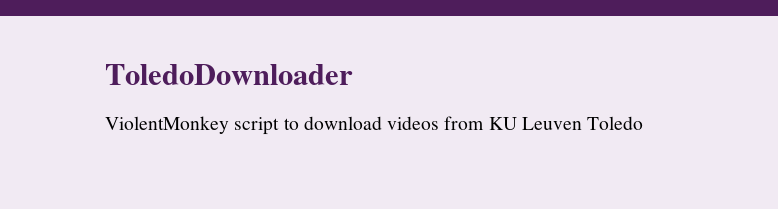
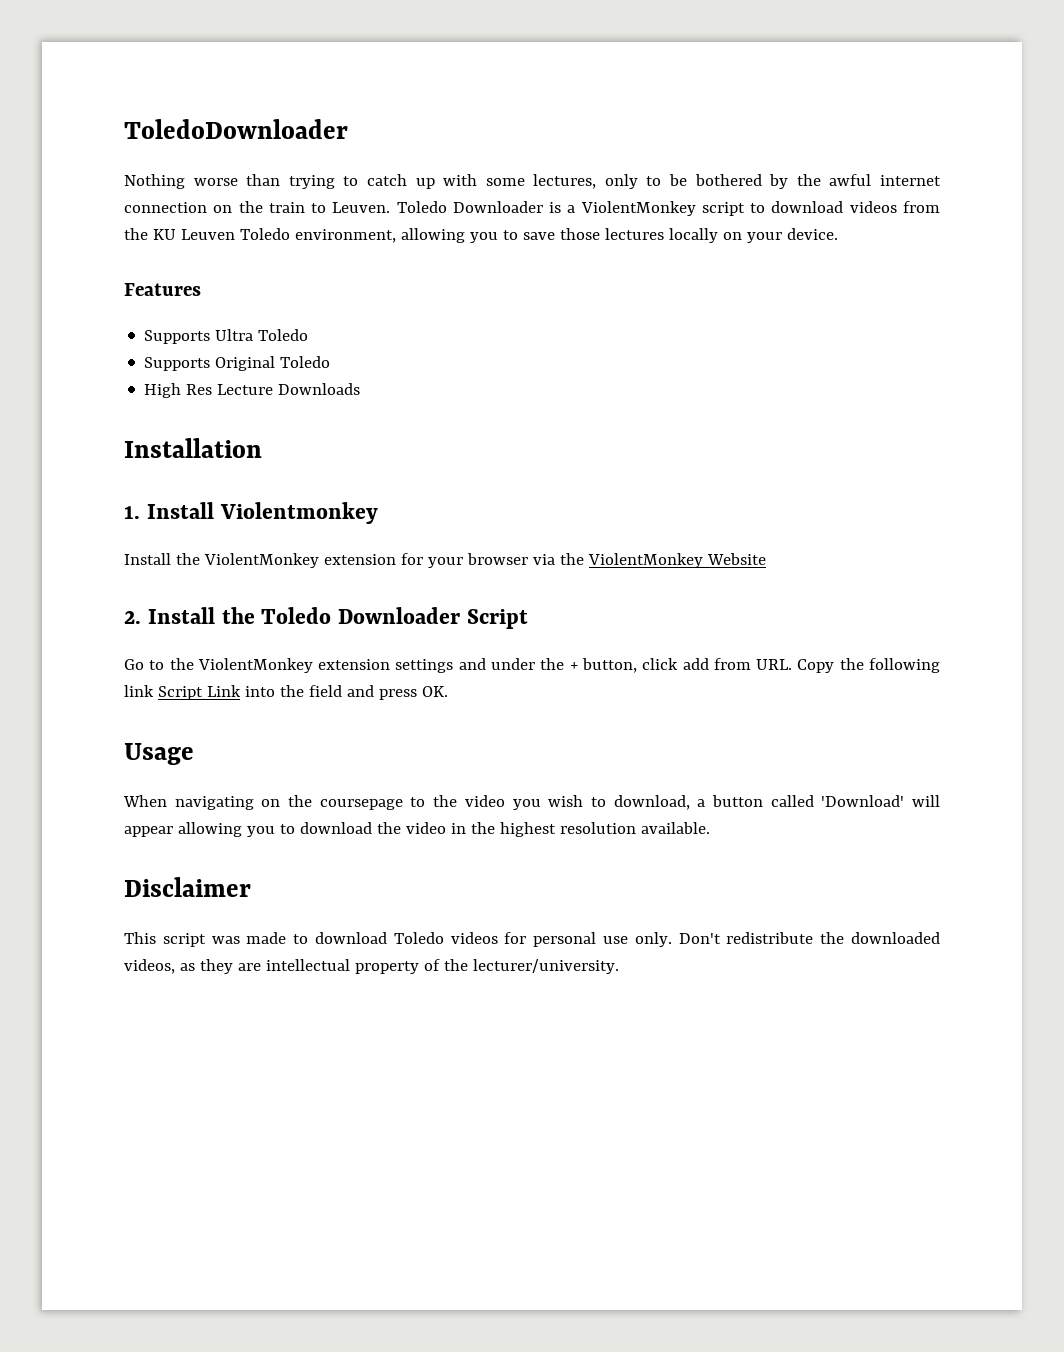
(353, 74) none -> [124,174,942,189] [124,201,576,213] Nothing worse than trying to catch up with some lectures, only to be bothered by the awful internet connection on the train to Leuven. Toledo Downloader is a
(485, 123) none -> [124,228,148,240] the
(644, 123) none -> [294,228,838,243] [124,283,201,296] [144,329,309,344] [144,356,331,371] [144,383,361,398] [124,438,262,458] [124,502,378,524] [124,553,766,568] [124,607,528,629] [124,658,940,673] [124,685,448,700] [124,743,194,765] [123,795,940,810] [124,822,710,837] [124,877,251,897] [124,932,940,947] [124,959,619,974] environment, allowing you to save those lectures locally on your device. // Features // Supports Ultra Toledo // Supports Original Toledo // High Res Lecture Downloads // Installation // 1. Install Violentmonkey // Install the ViolentMonkey extension for your browser via the ViolentMonkey Website // 2. Install the Toledo Downloader Script // Go to the ViolentMonkey extension settings and under the + button, click add from URL. Copy the following link Script Link into the field and press OK. // Usage // When navigating on the coursepage to the video you wish to download, a button called 'Download' will appear allowing you to download the video in the highest resolution available. // Disclaimer // This script was made to download Toledo videos for personal use only. Don't redistribute the downloaded videos, as they are intellectual property of the lecturer/university.

